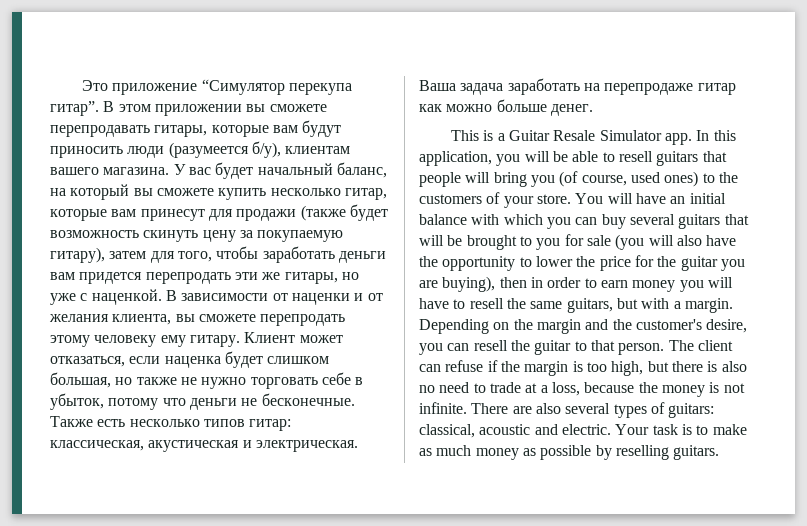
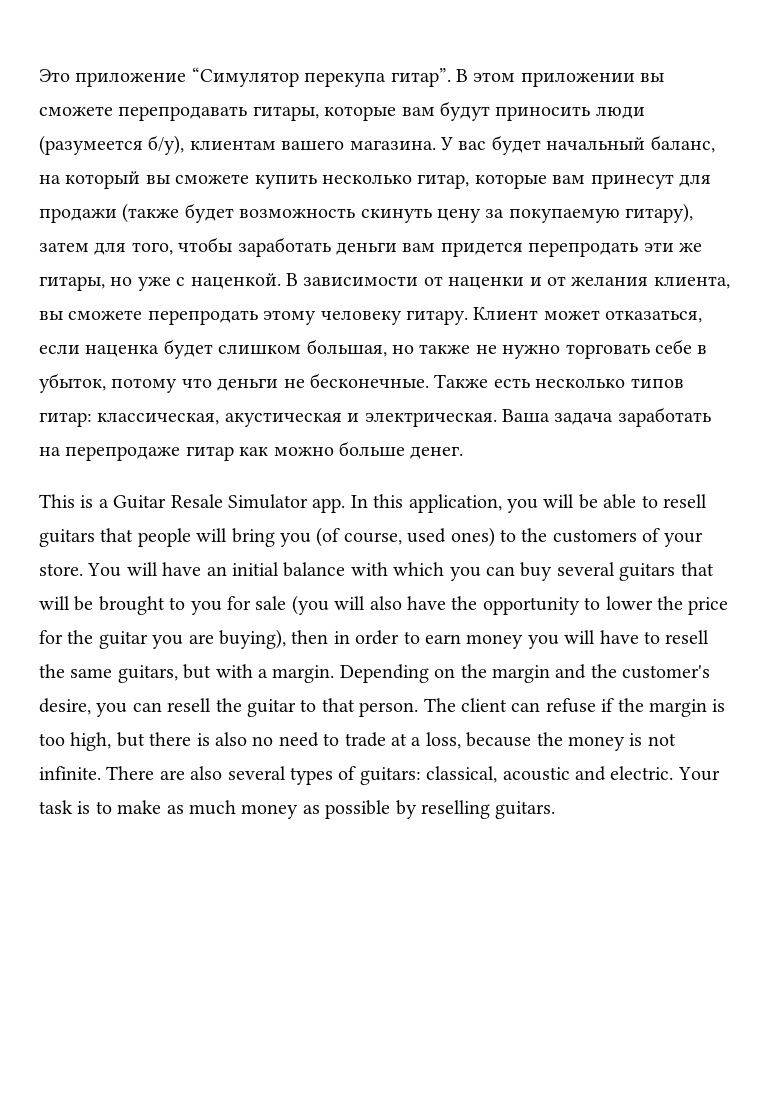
[160,335,186,347] ему -> (402, 317) none

